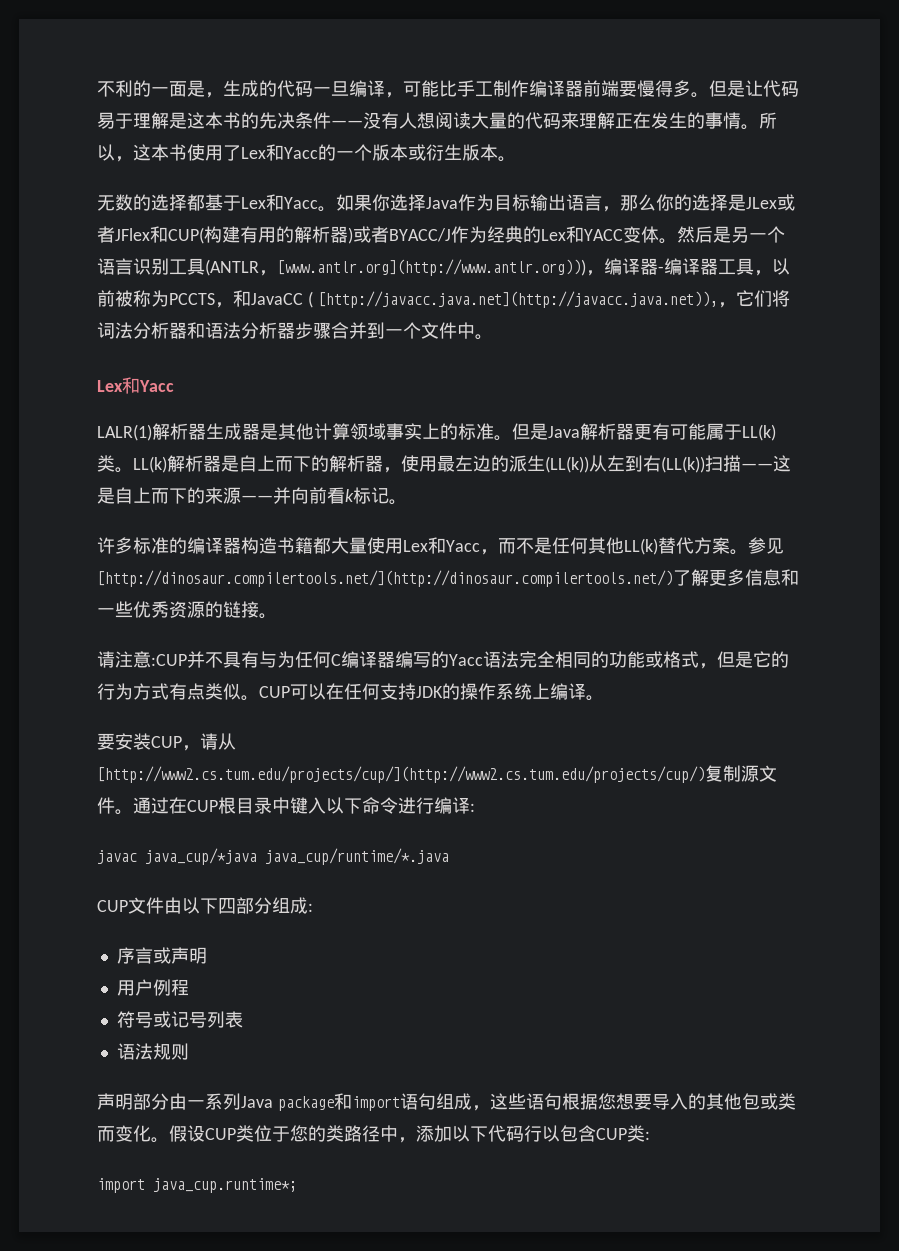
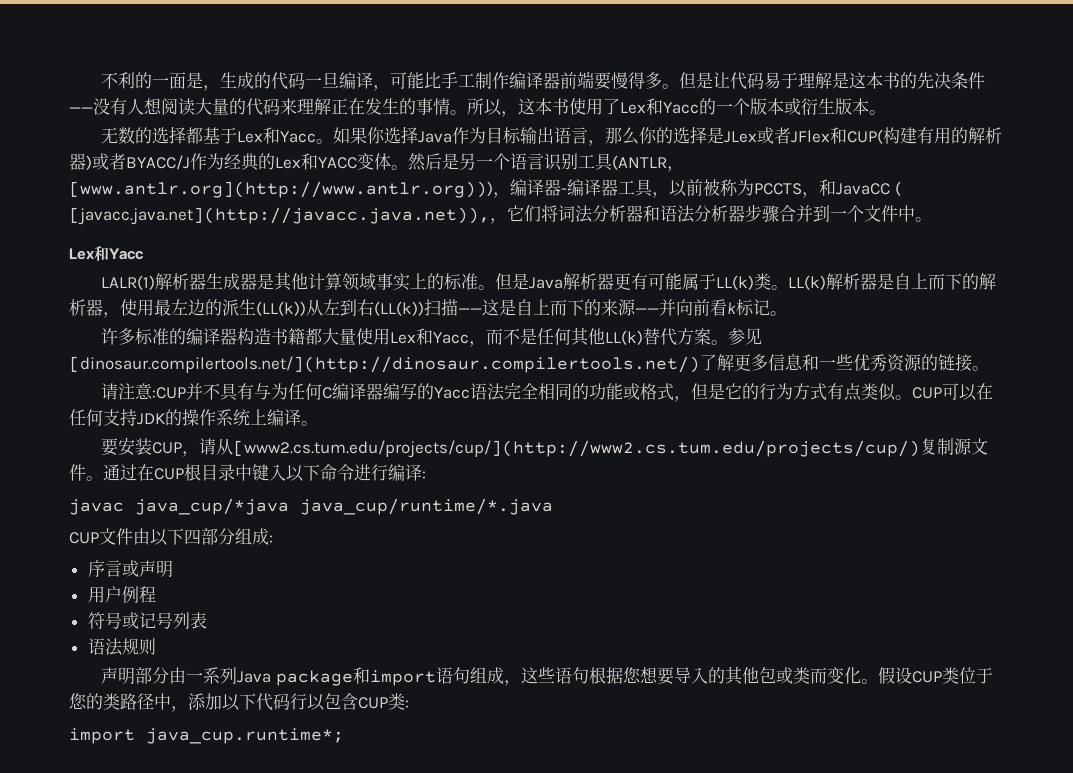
[317,291,718,308] [http://javacc.java.net](http://javacc.java.net)), -> [69,207,490,225] [javacc.java.net](http://javacc.java.net)),
[97,570,673,587] [http://dinosaur.compilertools.net/](http://dinosaur.compilertools.net/) -> [69,356,700,373] [dinosaur.compilertools.net/](http://dinosaur.compilertools.net/)
[97,766,705,783] [http://www2.cs.tum.edu/projects/cup/](http://www2.cs.tum.edu/projects/cup/) -> [233,440,921,458] [www2.cs.tum.edu/projects/cup/](http://www2.cs.tum.edu/projects/cup/)

